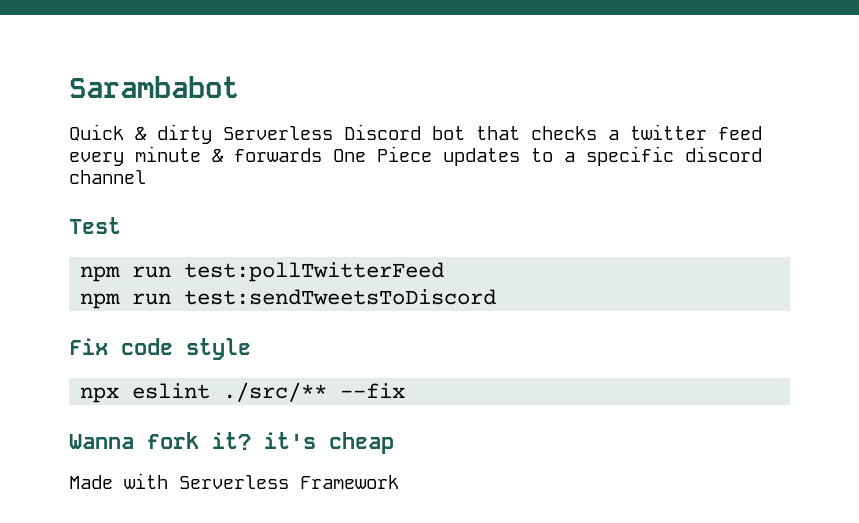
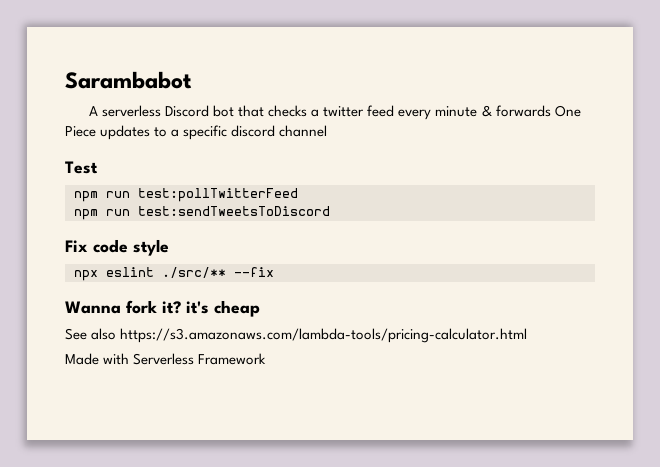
[69,124,333,144] Quick & dirty Serverless -> [88,105,162,117] A serverless
(394, 443) none -> [65,328,528,343] // See also https://s3.amazonaws.com/lambda-tools/pricing-calculator.html

